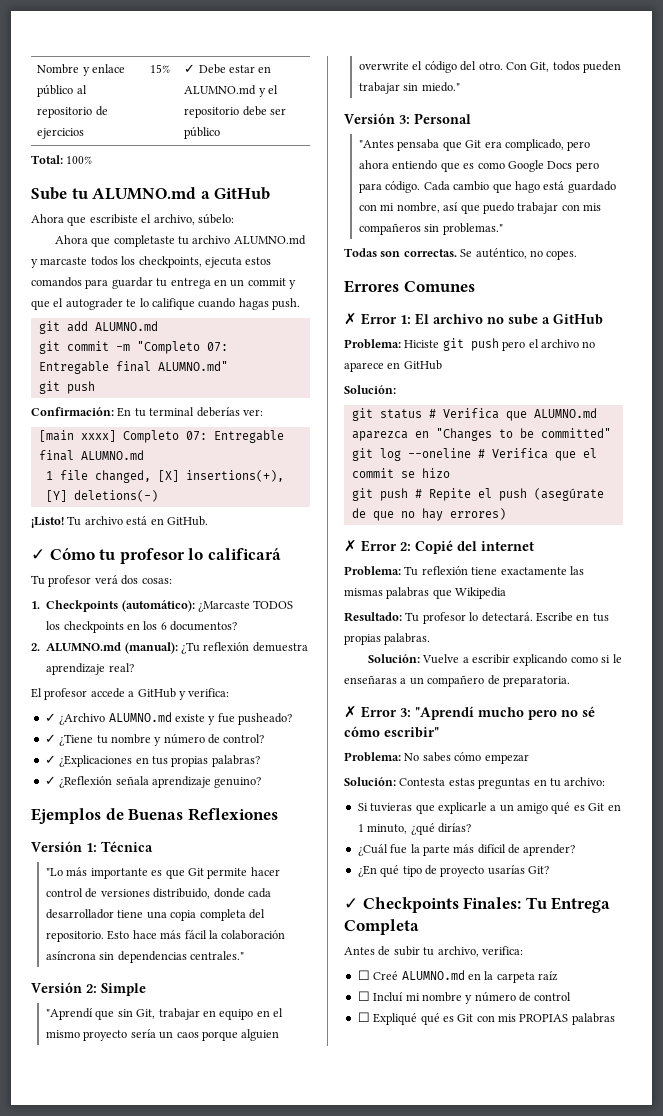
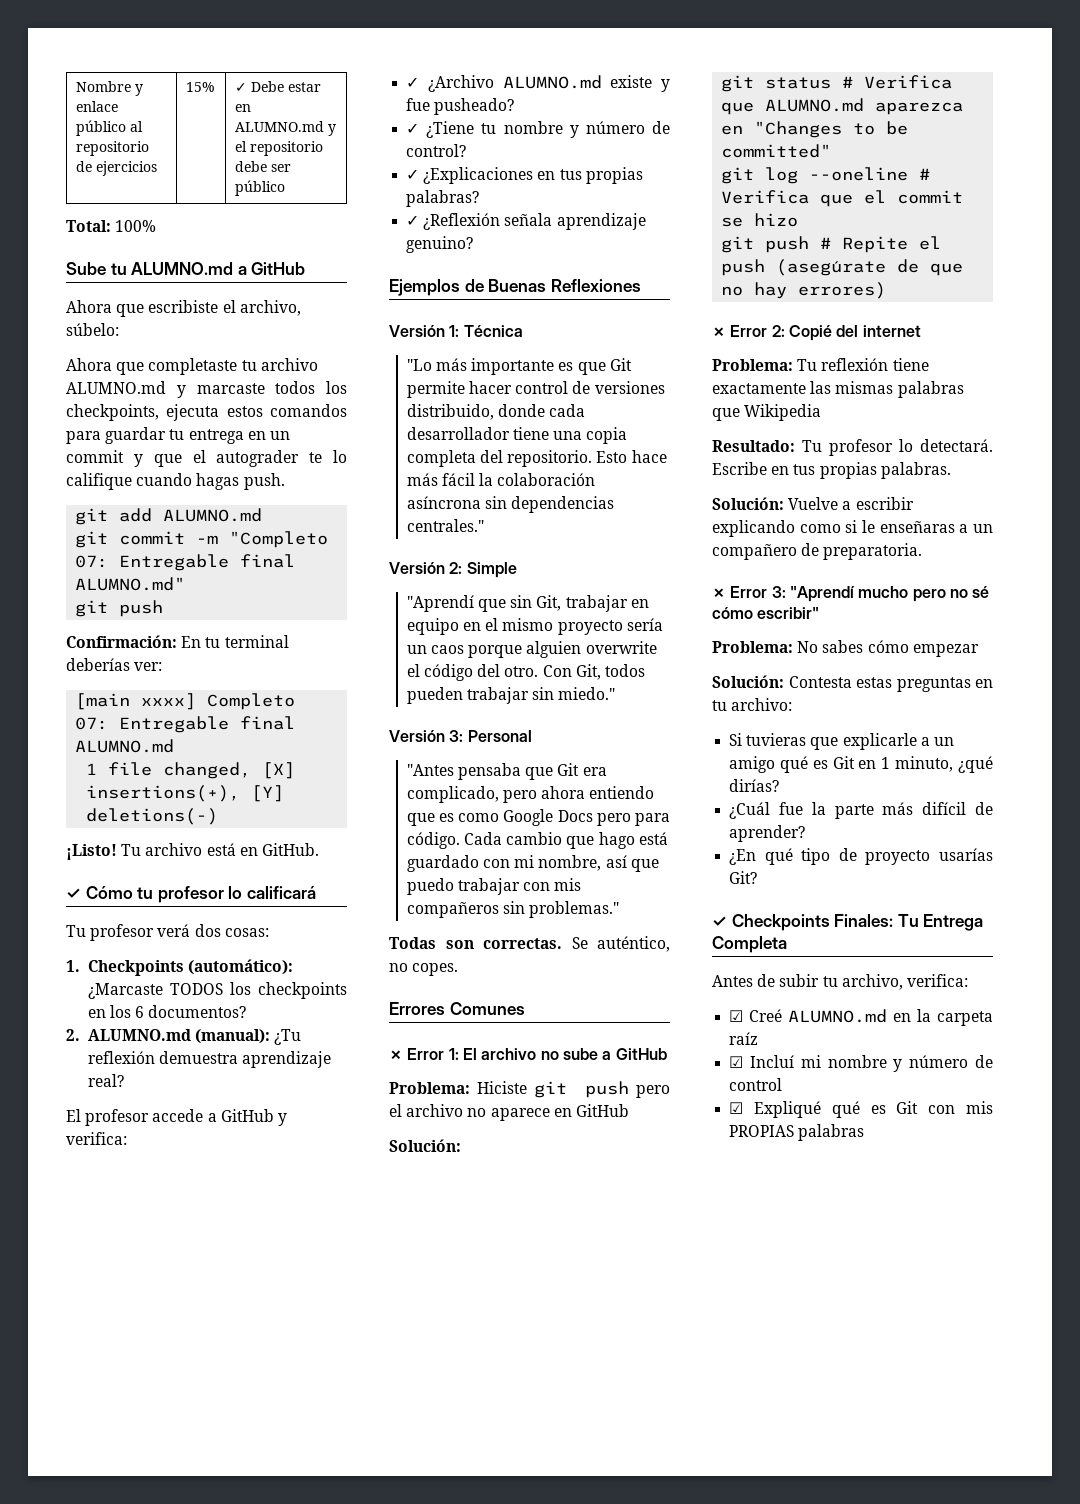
[357,970,370,980] ☐ -> [729,1010,744,1022] ☑
[357,991,370,1001] ☐ -> [729,1056,744,1068] ☑
[357,1012,370,1022] ☐ -> [729,1102,744,1114] ☑

